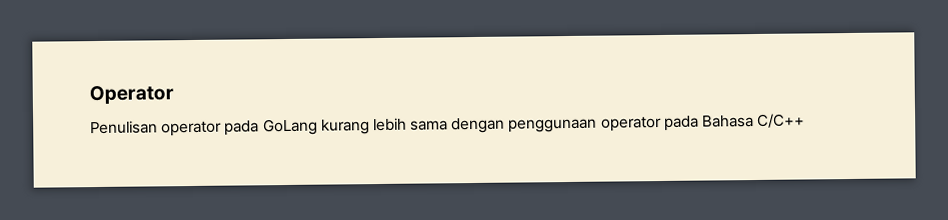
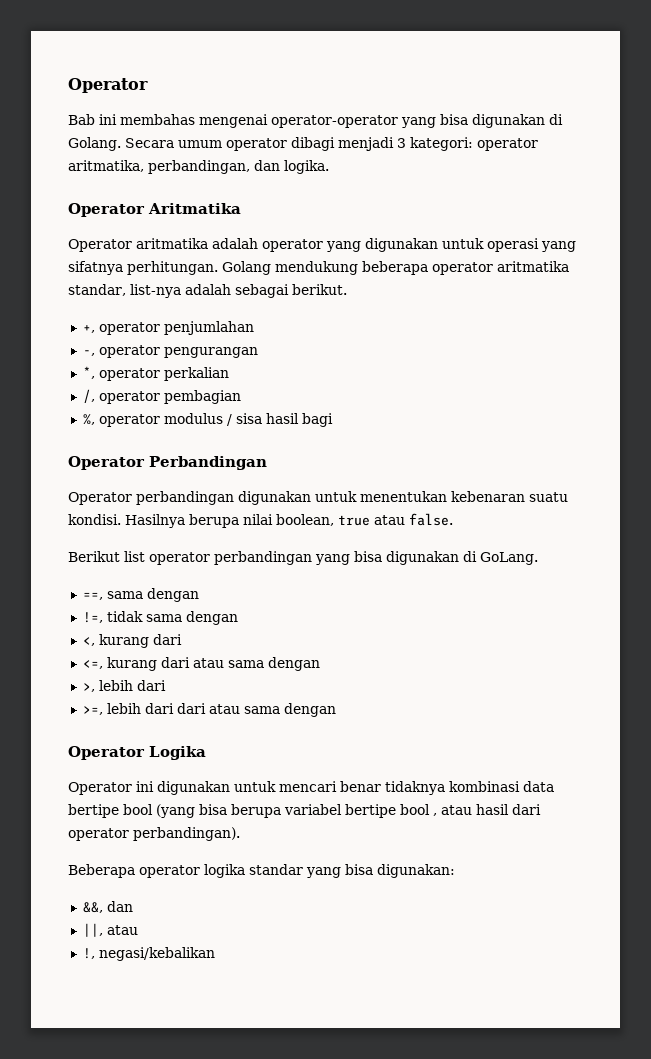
[90,113,806,137] Penulisan operator pada GoLang kurang lebih sama dengan penggunaan operator pada Bahasa C/C++ -> [68,114,563,128] [68,137,538,151] [68,160,329,174] [68,203,241,217] [68,238,576,252] [68,261,569,275] [68,284,347,298] [82,321,254,335] [82,345,258,358] [82,366,229,381] [82,389,241,404] [82,413,333,427] [68,456,267,470] [68,491,568,505] [68,513,453,528] [68,551,538,565] [82,588,199,602] [82,611,238,625] [82,634,182,648] [82,657,320,671] [82,680,166,692] [82,703,336,717] [68,746,206,760] [68,781,554,795] [68,804,541,818] [68,827,240,841] [68,864,455,878] [82,901,133,913] [82,923,138,937] [82,947,215,961] Bab ini membahas mengenai operator-operator yang bisa digunakan di Golang. Secara umum operator dibagi menjadi 3 kategori: operator aritmatika, perbandingan, dan logika. // Operator Aritmatika // Operator aritmatika adalah operator yang digunakan untuk operasi yang sifatnya perhitungan. Golang mendukung beberapa operator aritmatika standar, list-nya adalah sebagai berikut. // +, operator penjumlahan // -, operator pengurangan // *, operator perkalian // /, operator pembagian // %, operator modulus / sisa hasil bagi // Operator Perbandingan // Operator perbandingan digunakan untuk menentukan kebenaran suatu kondisi. Hasilnya berupa nilai boolean, true atau false. // Berikut list operator perbandingan yang bisa digunakan di GoLang. // ==, sama dengan // !=, tidak sama dengan // <, kurang dari // <=, kurang dari atau sama dengan // >, lebih dari // >=, lebih dari dari atau sama dengan // Operator Logika // Operator ini digunakan untuk mencari benar tidaknya kombinasi data bertipe bool (yang bisa berupa variabel bertipe bool , atau hasil dari operator perbandingan). // Beberapa operator logika standar yang bisa digunakan: // &&, dan // ||, atau // !, negasi/kebalikan

